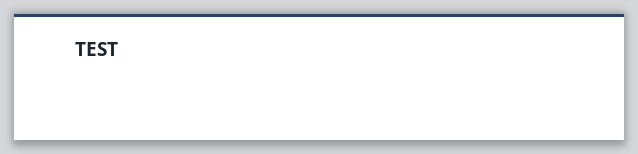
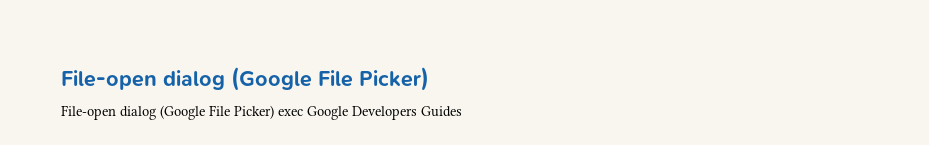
[75,42,118,56] TEST -> [61,67,429,91] [61,105,462,120] File-open dialog (Google File Picker) // File-open dialog (Google File Picker) exec Google Developers Guides

